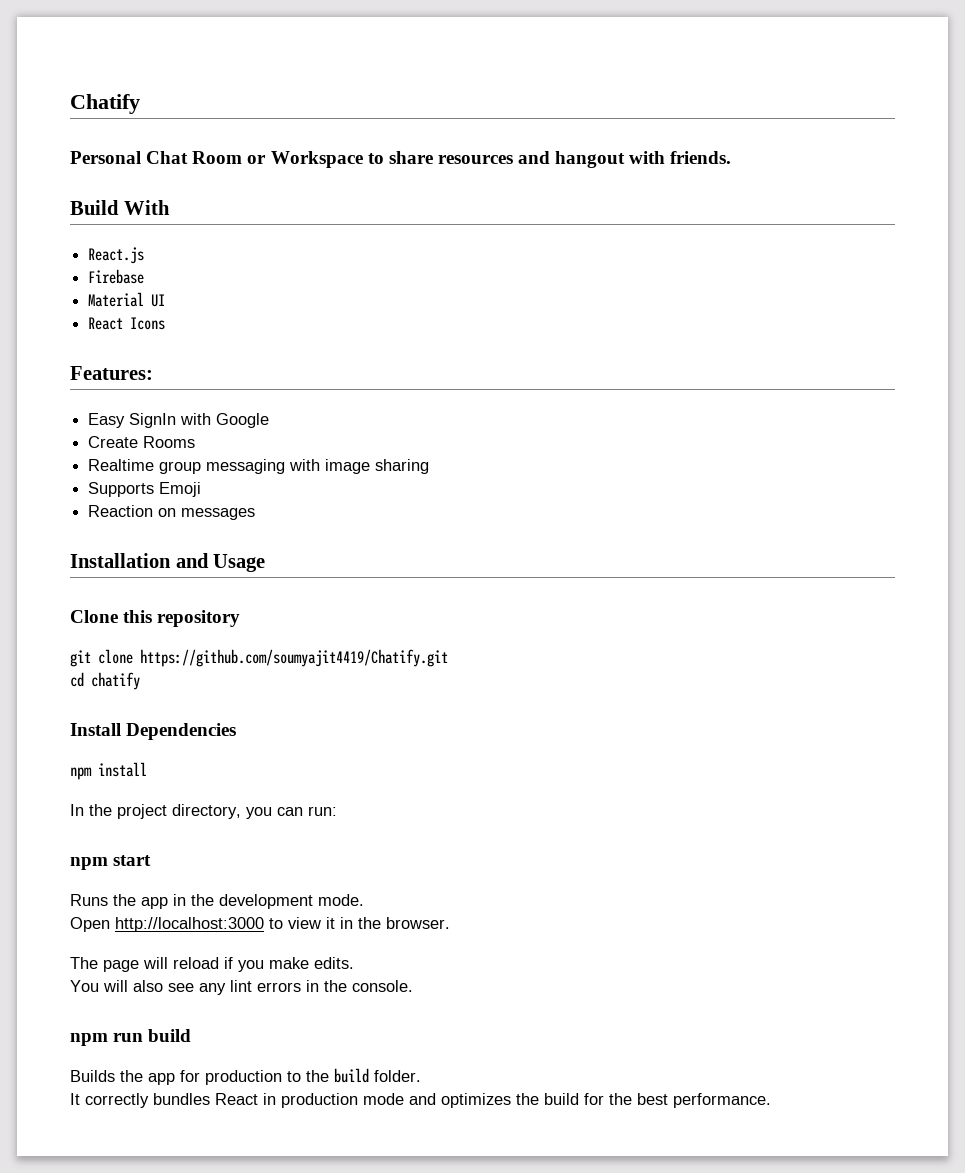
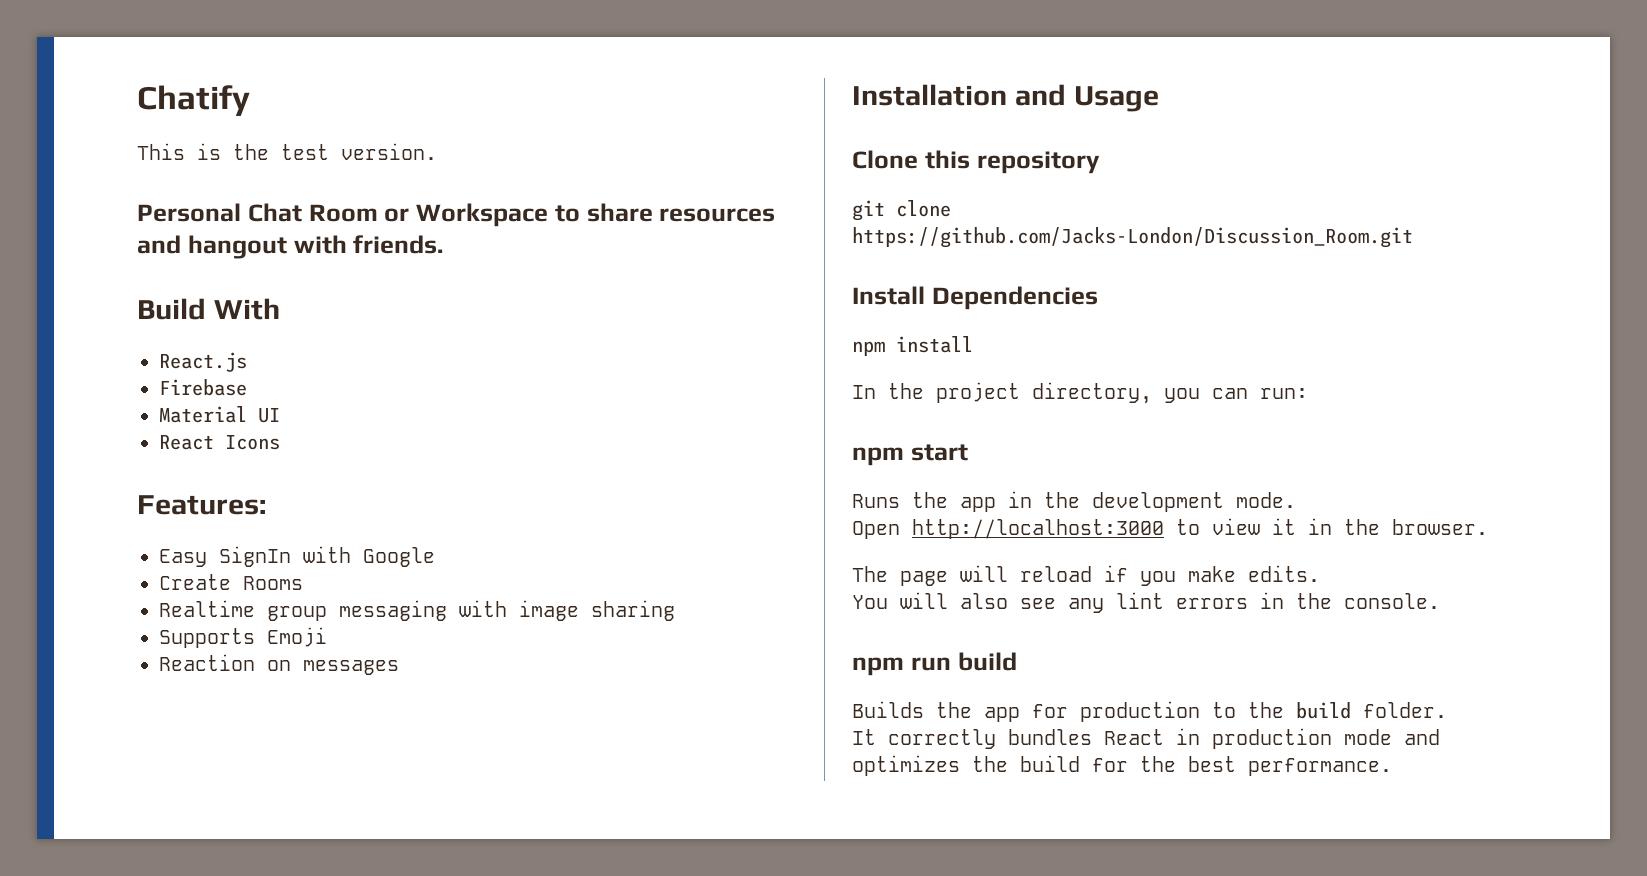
(140, 104) none -> [137,143,437,160] // This is the test version.
[140,649,448,667] [70,672,140,690] https://github.com/soumyajit4419/Chatify.git // cd chatify -> [852,227,1413,248] https://github.com/Jacks-London/Discussion_Room.git

